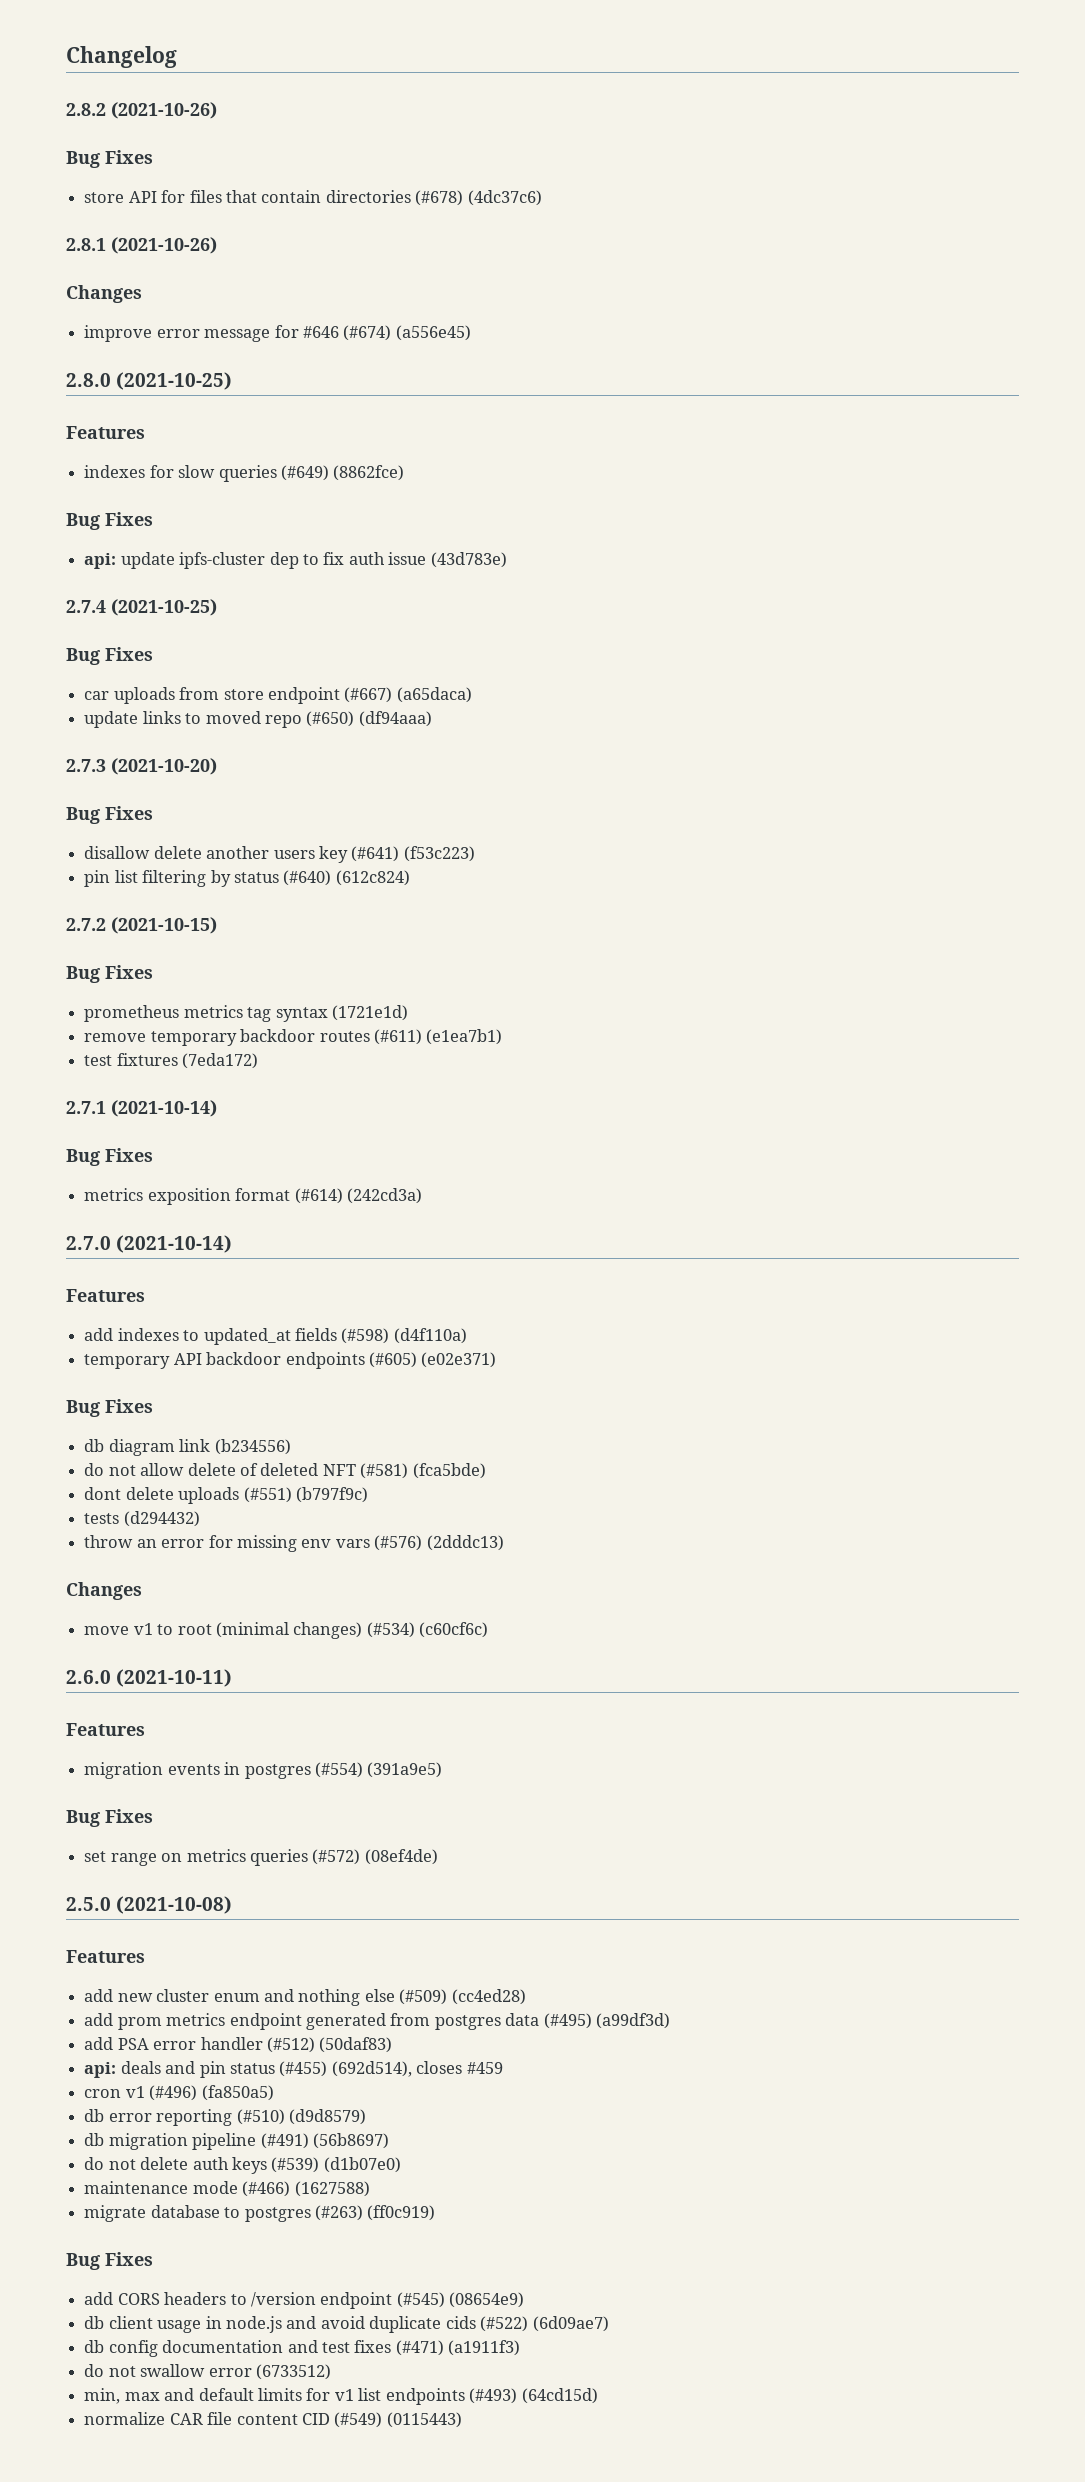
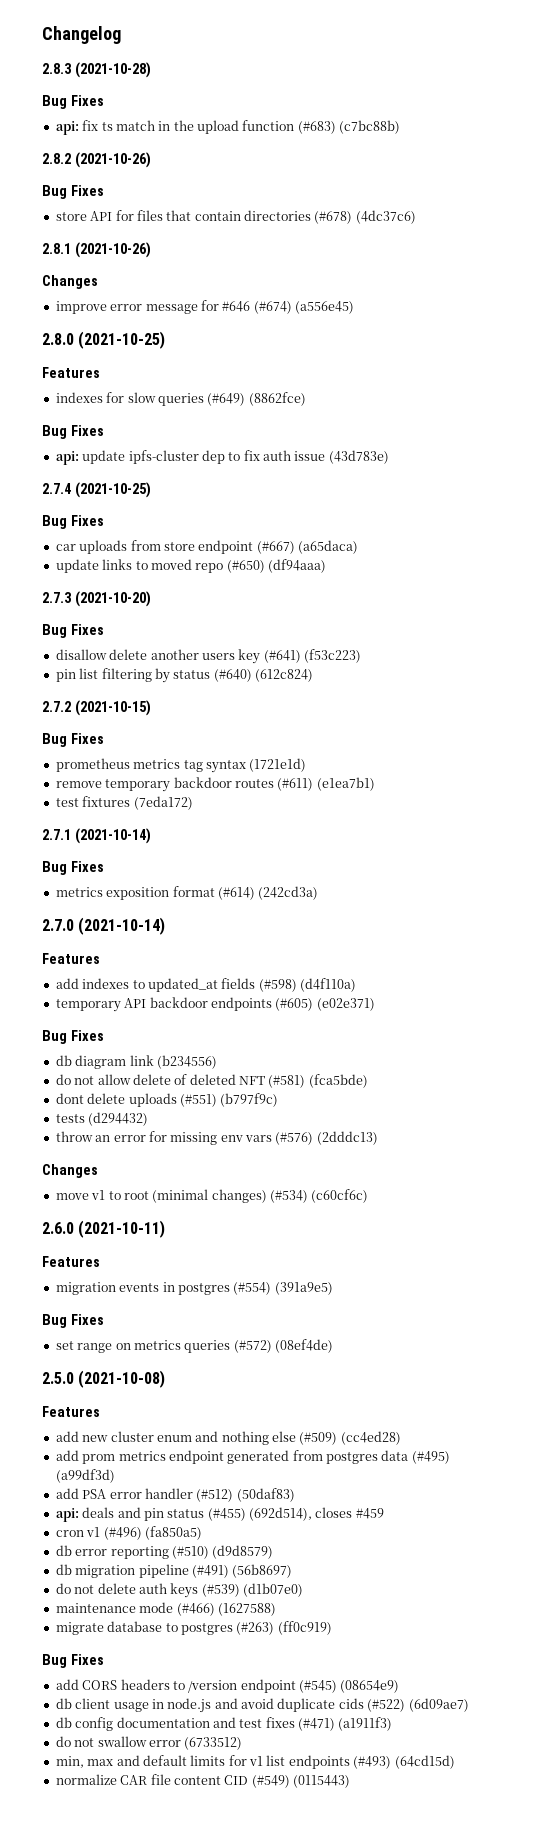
(177, 57) none -> [42,62,151,78] [42,95,104,109] [55,120,401,135] // 2.8.3 (2021-10-28) // Bug Fixes // api: fix ts match in the upload function (#683) (c7bc88b)

